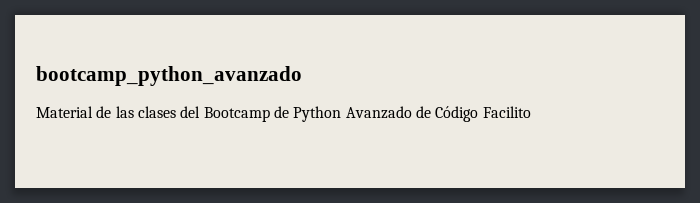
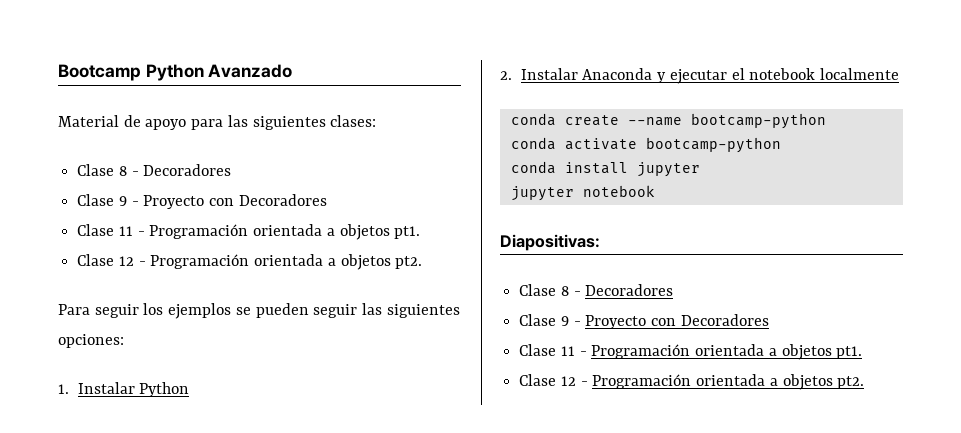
[36,66,302,86] bootcamp_python_avanzado -> [58,64,293,81] Bootcamp Python Avanzado
[115,106,531,122] las clases del Bootcamp de Python Avanzado de Código Facilito -> [145,115,377,130] [77,164,232,176] [77,194,327,209] [77,224,421,240] [77,254,423,270] [58,303,460,319] [58,334,124,348] [58,382,190,397] [500,68,900,84] [510,113,826,129] [510,137,781,153] [510,161,700,177] [510,185,655,201] [500,234,600,251] [519,284,674,296] [519,314,769,329] [519,344,863,360] [519,374,865,390] apoyo para las siguientes clases: // Clase 8 - Decoradores // Clase 9 - Proyecto con Decoradores // Clase 11 - Programación orientada a objetos pt1. // Clase 12 - Programación orientada a objetos pt2. // Para seguir los ejemplos se pueden seguir las siguientes opciones: // 1. Instalar Python // 2. Instalar Anaconda y ejecutar el notebook localmente // conda create --name bootcamp-python // conda activate bootcamp-python // conda install jupyter // jupyter notebook // Diapositivas: // Clase 8 - Decoradores // Clase 9 - Proyecto con Decoradores // Clase 11 - Programación orientada a objetos pt1. // Clase 12 - Programación orientada a objetos pt2.

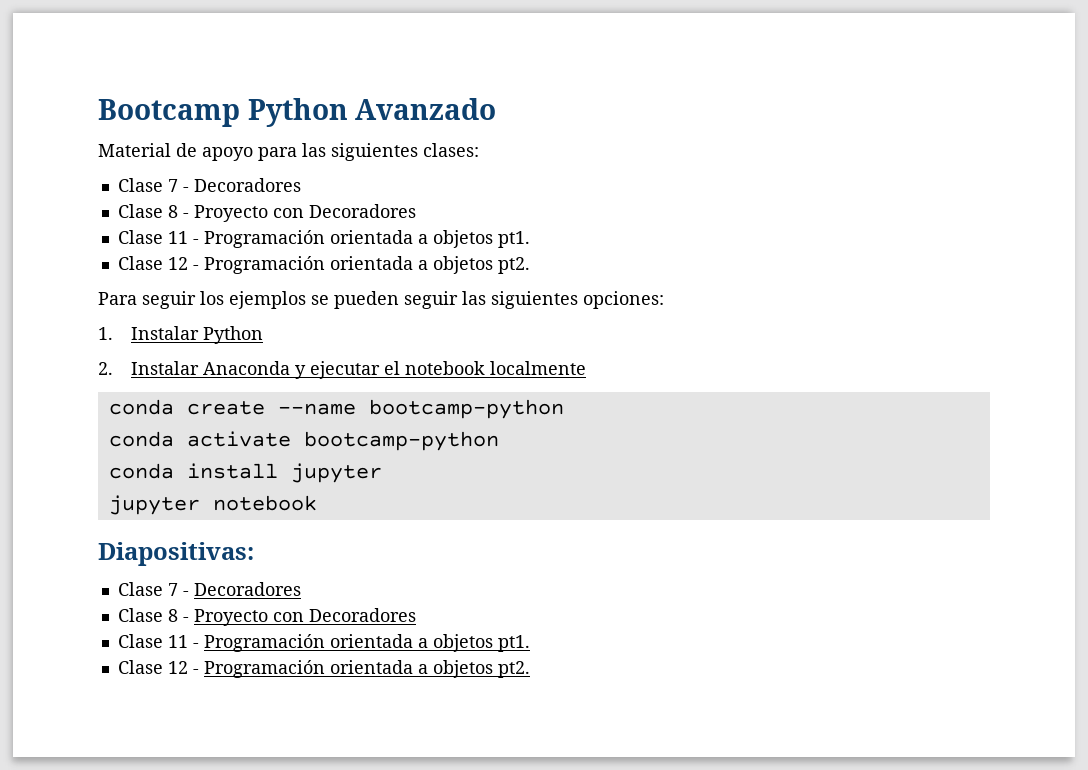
[118,164,232,176] [77,194,127,206] 8 - Decoradores // Clase 9 -> [167,178,301,192] [117,204,178,218] 7 - Decoradores // Clase 8
[560,284,674,296] [519,314,569,326] 8 - Decoradores // Clase 9 -> [167,582,301,596] [117,608,178,622] 7 - Decoradores // Clase 8

